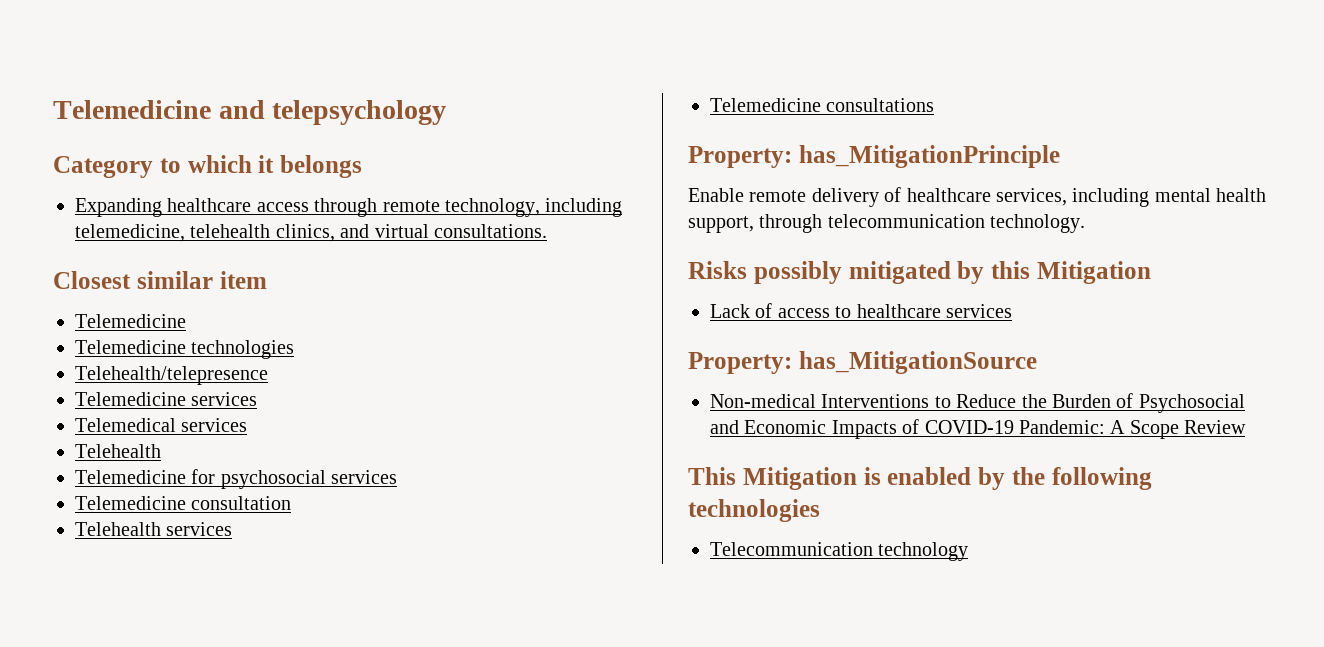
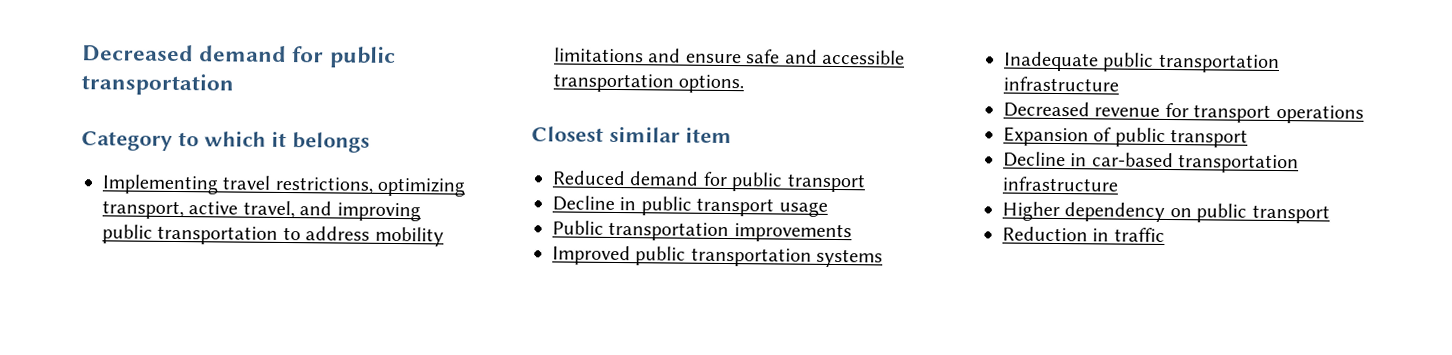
[53,100,447,125] Telemedicine and telepsychology -> [82,44,396,68] [81,73,234,96] Decreased demand for public transportation
[75,198,623,217] [75,224,547,242] [53,271,267,289] [75,314,186,328] [75,340,295,359] [75,366,268,385] [75,392,258,406] [75,418,248,432] [75,444,161,458] [75,469,398,489] [75,496,292,510] [75,522,233,536] [710,98,935,112] [688,145,1060,168] [688,187,1267,207] [688,214,1086,233] [688,261,1151,284] [710,303,1012,318] [688,351,1037,374] [710,393,1245,413] [710,419,1247,439] [688,467,1152,490] [688,499,820,522] [710,542,969,561] Expanding healthcare access through remote technology, including telemedicine, telehealth clinics, and virtual consultations. // Closest similar item // Telemedicine // Telemedicine technologies // Telehealth/telepresence // Telemedicine services // Telemedical services // Telehealth // Telemedicine for psychosocial services // Telemedicine consultation // Telehealth services // Telemedicine consultations // Property: has_MitigationPrinciple // Enable remote delivery of healthcare services, including mental health support, through telecommunication technology. // Risks possibly mitigated by this Mitigation // Lack of access to healthcare services // Property: has_MitigationSource // Non-medical Interventions to Reduce the Burden of Psychosocial and Economic Impacts of COVID-19 Pandemic: A Scope Review // This Mitigation is enabled by the following technologies // Telecommunication technology -> [102,174,466,197] [102,200,421,222] [102,224,444,247] [554,47,905,65] [553,73,745,94] [531,125,732,144] [552,170,866,193] [552,195,828,217] [552,220,852,243] [552,245,884,268] [1003,51,1280,74] [1003,76,1119,92] [1003,101,1364,124] [1003,126,1249,148] [1003,151,1300,174] [1002,176,1119,192] [1002,201,1330,224] [1002,226,1165,242] Implementing travel restrictions, optimizing transport, active travel, and improving public transportation to address mobility limitations and ensure safe and accessible transportation options. // Closest similar item // Reduced demand for public transport // Decline in public transport usage // Public transportation improvements // Improved public transportation systems // Inadequate public transportation infrastructure // Decreased revenue for transport operations // Expansion of public transport // Decline in car-based transportation infrastructure // Higher dependency on public transport // Reduction in traffic

